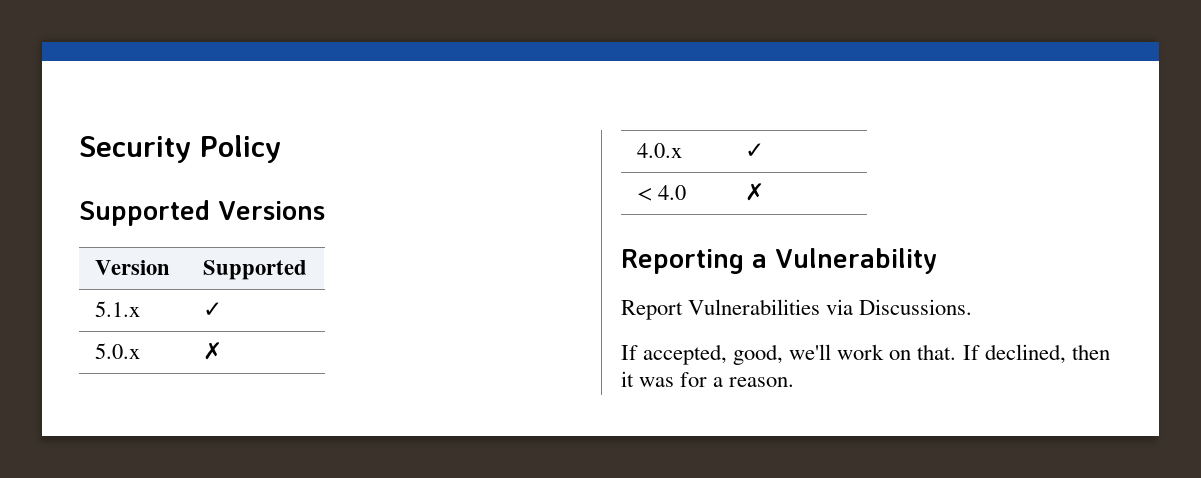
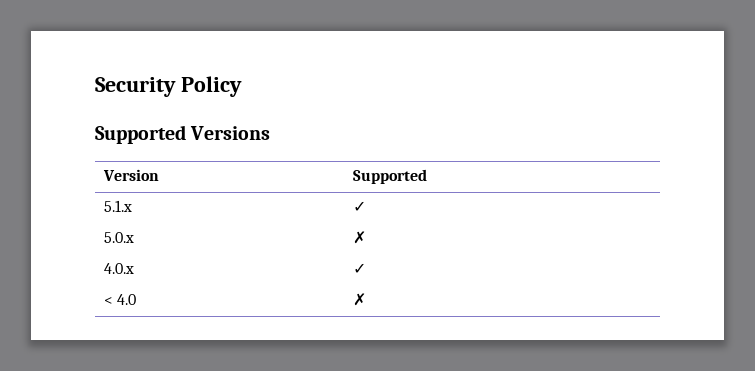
[621,248,937,274] [621,299,973,320] [621,344,1110,365] [621,371,795,387] // Reporting a Vulnerability // Report Vulnerabilities via Discussions. // If accepted, good, we'll work on that. If declined, then it was for a reason. -> (367, 299) none

